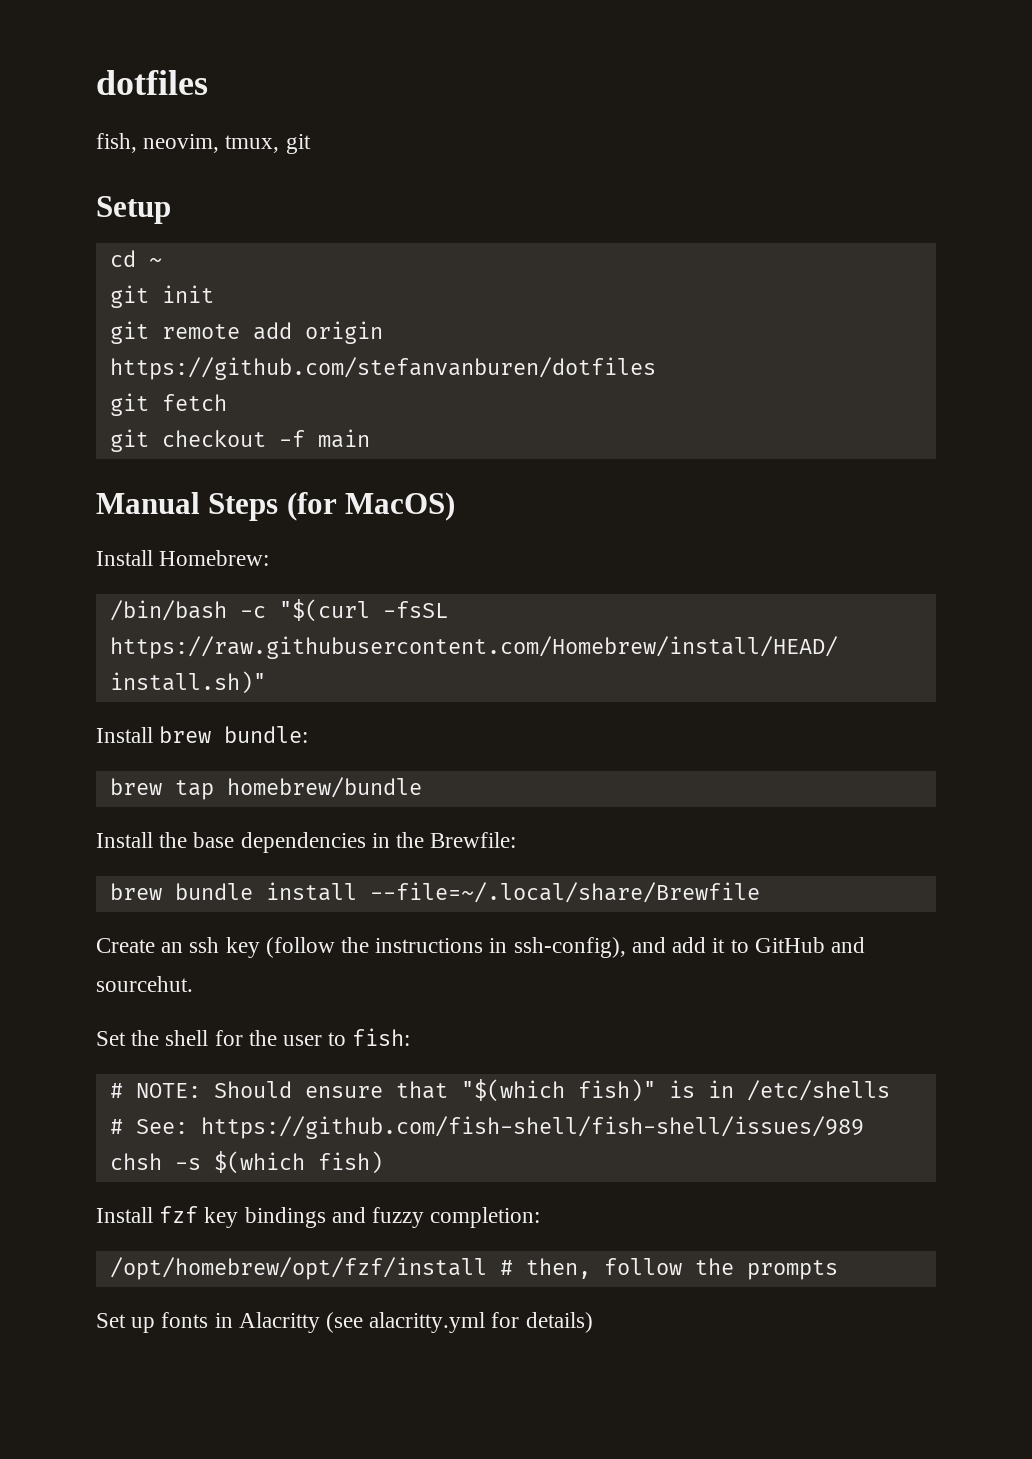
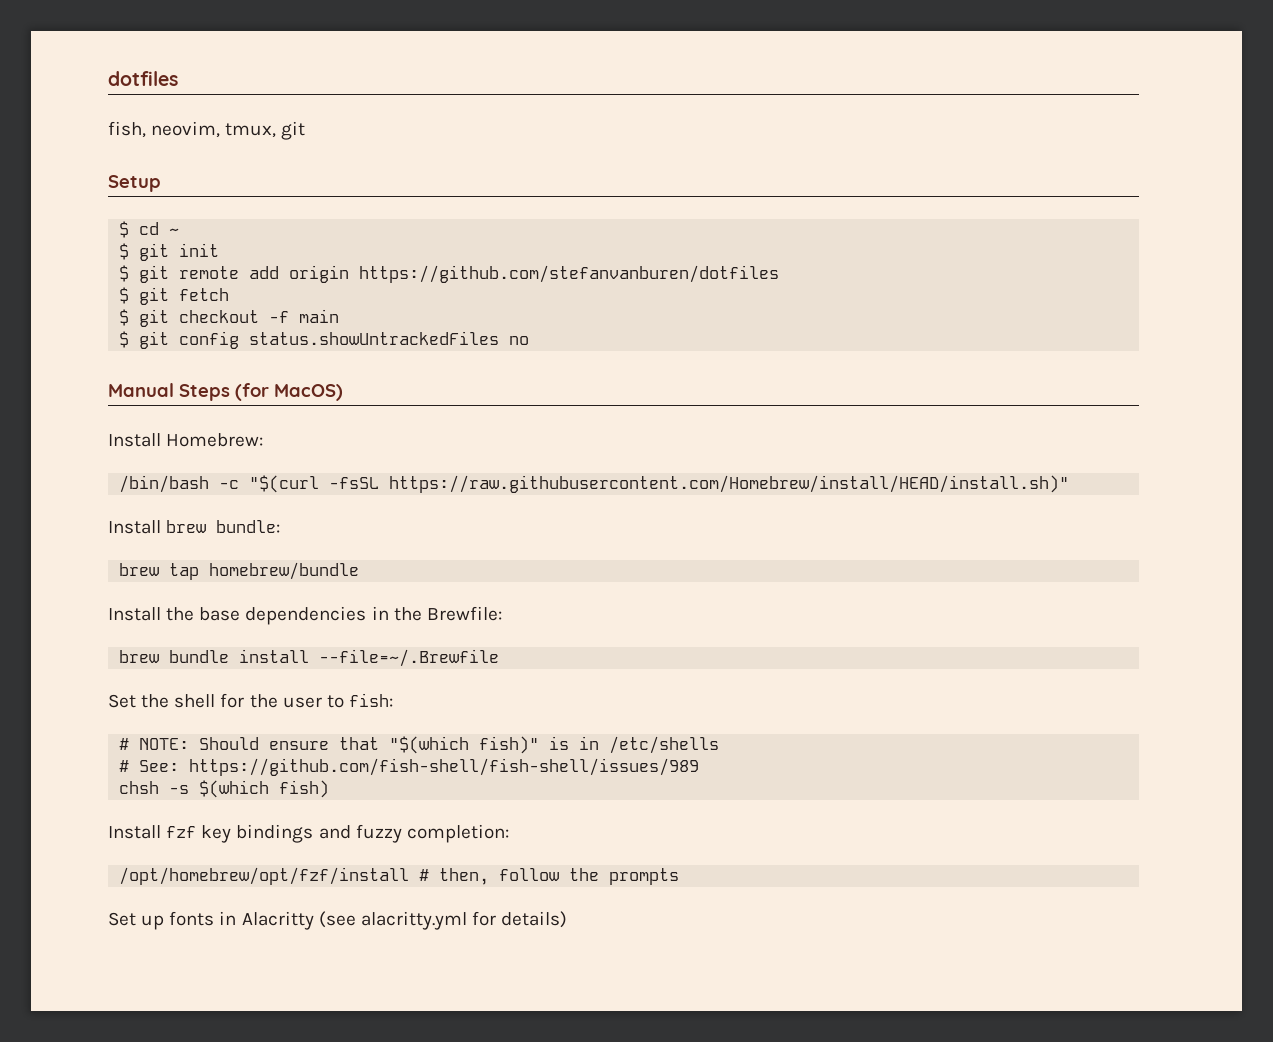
(171, 210) none -> [119,221,130,238] $
(162, 262) none -> [119,243,130,260] $
(214, 294) none -> [119,265,130,282] $
(656, 368) none -> [119,287,130,304] $
(227, 402) none -> [119,309,130,326] $
(370, 438) none -> [119,331,530,349] // $ git config status.showUntrackedFiles no
[369,882,760,903] [96,937,865,958] [96,976,193,992] --file=~/.local/share/Brewfile // Create an ssh key (follow the instructions in ssh-config), and add it to GitHub and sourcehut. -> [319,649,500,667] --file=~/.Brewfile

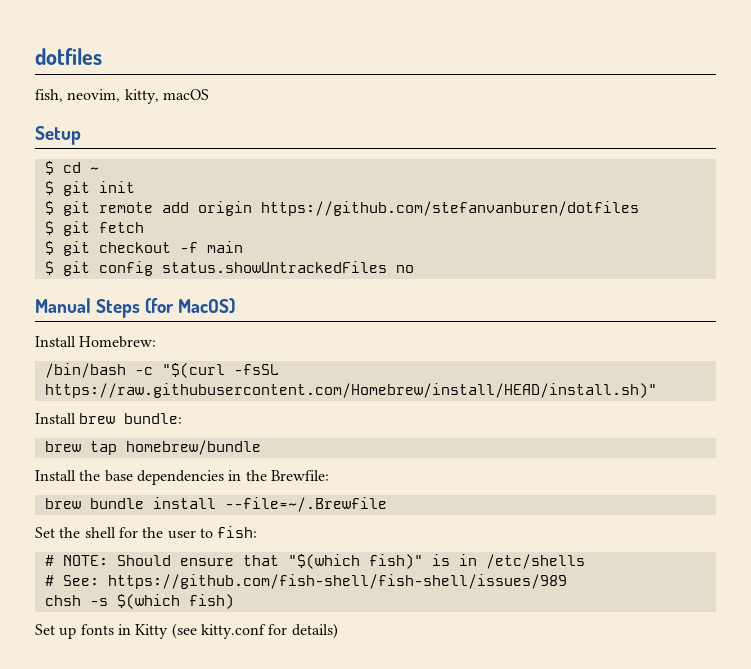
[225,121,306,140] tmux, git -> [124,89,209,104] kitty, macOS
[108,824,509,843] [119,867,680,885] // Install fzf key bindings and fuzzy completion: // /opt/homebrew/opt/fzf/install # then, follow the prompts -> (234, 601) none
[241,911,467,930] Alacritty (see alacritty.yml -> [135,623,266,639] Kitty (see kitty.conf

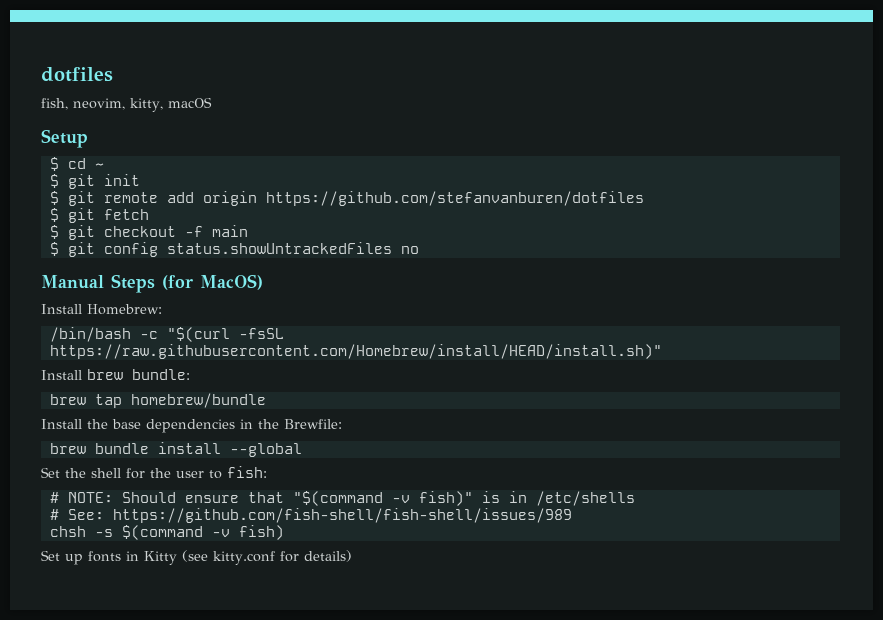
[224,497,387,512] --file=~/.Brewfile -> [229,443,302,457] --global
[287,554,360,569] "$(which -> [292,491,410,506] "$(command -v
[116,594,180,609] $(which -> [121,525,230,540] $(command -v

